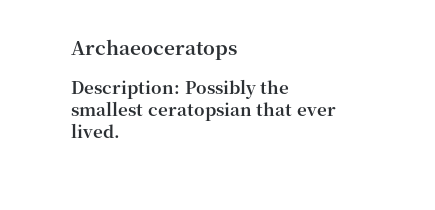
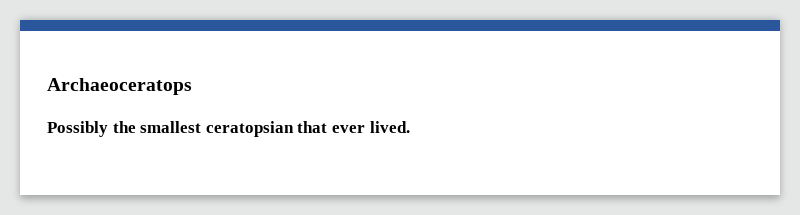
[71,80,180,99] Description: -> (192, 86) none

